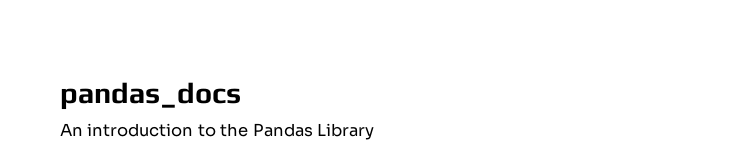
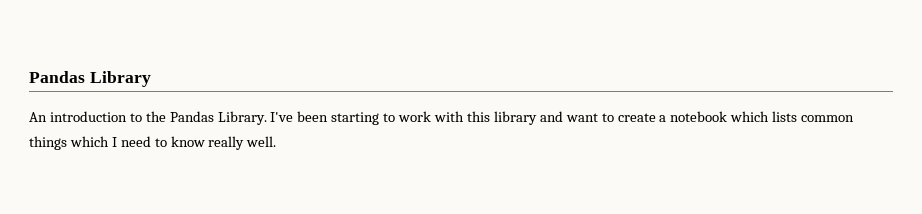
[60,82,241,110] pandas_docs -> [29,71,151,87] Pandas Library
[317,123,375,140] Library -> [217,111,855,125] [29,136,277,150] Library. I've been starting to work with this library and want to create a notebook which lists common things which I need to know really well.

